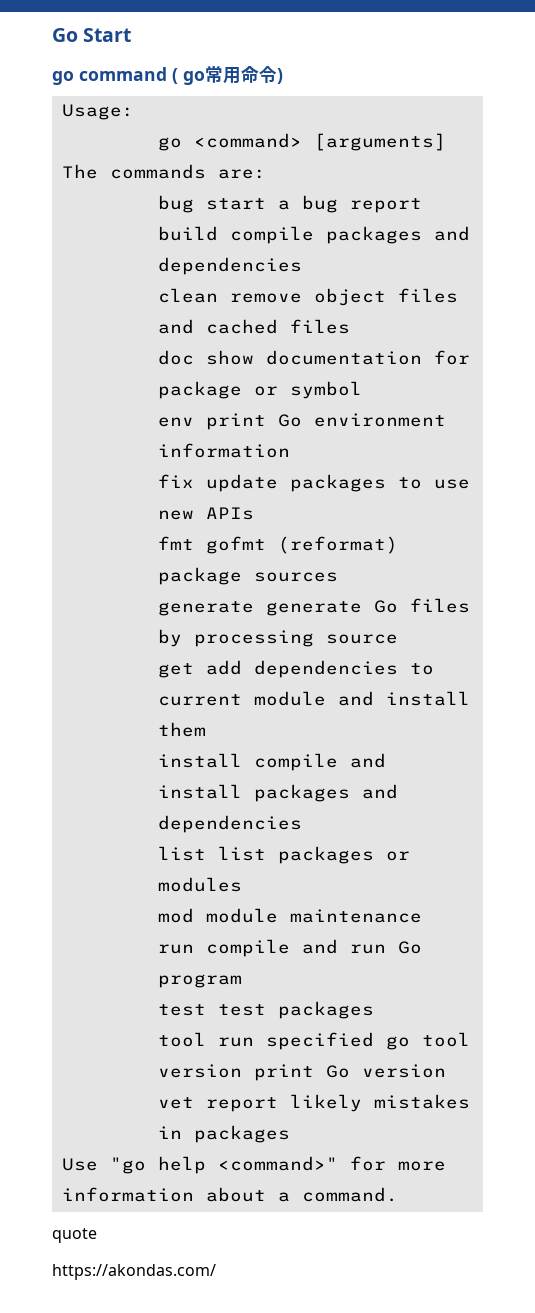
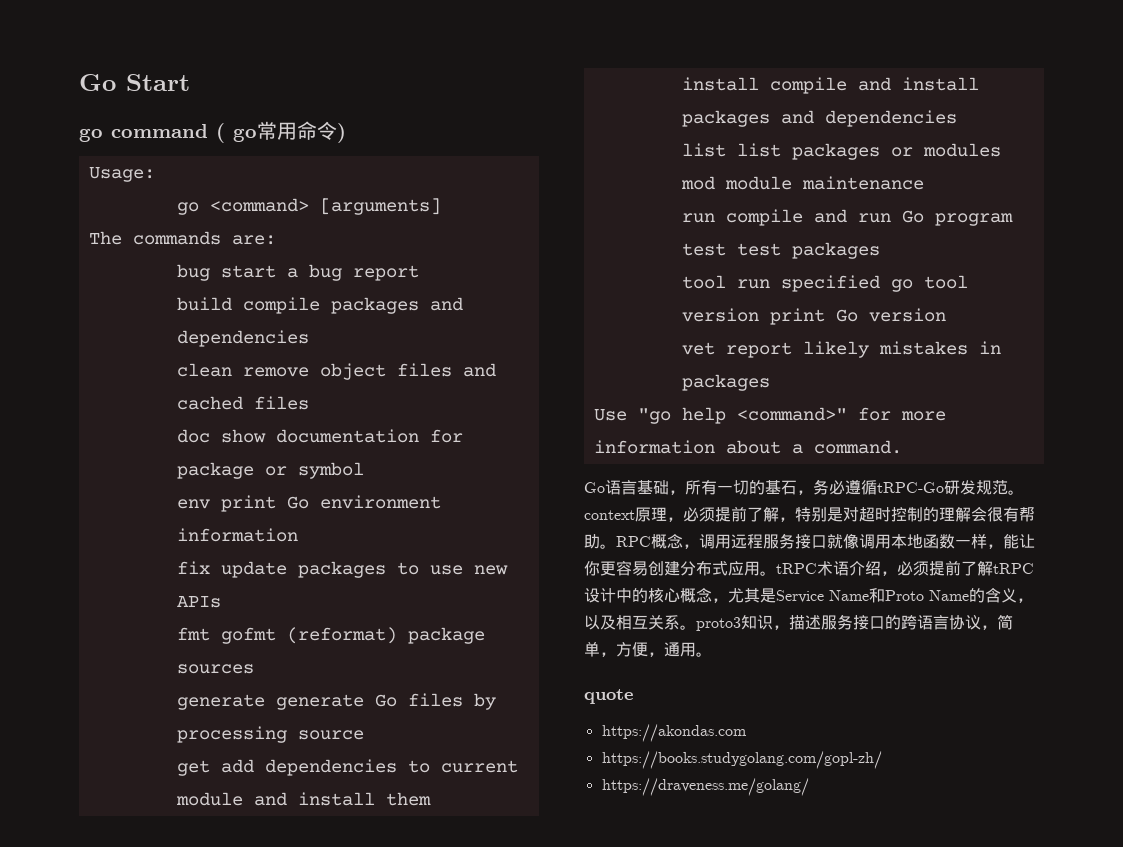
[52,1228,97,1243] [52,1264,216,1280] quote // https://akondas.com/ -> [584,479,1024,495] [584,506,1035,522] [584,533,1035,549] [584,560,1034,576] [584,587,1033,603] [584,614,1013,631] [584,641,712,657] [584,689,633,704] [601,724,747,742] [601,751,882,769] [601,778,809,796] Go语言基础，所有一切的基石，务必遵循tRPC-Go研发规范。context原理，必须提前了解，特别是对超时控制的理解会很有帮助。RPC概念，调用远程服务接口就像调用本地函数一样，能让你更容易创建分布式应用。tRPC术语介绍，必须提前了解tRPC设计中的核心概念，尤其是Service Name和Proto Name的含义，以及相互关系。proto3知识，描述服务接口的跨语言协议，简单，方便，通用。 // quote // https://akondas.com // https://books.studygolang.com/gopl-zh/ // https://draveness.me/golang/

